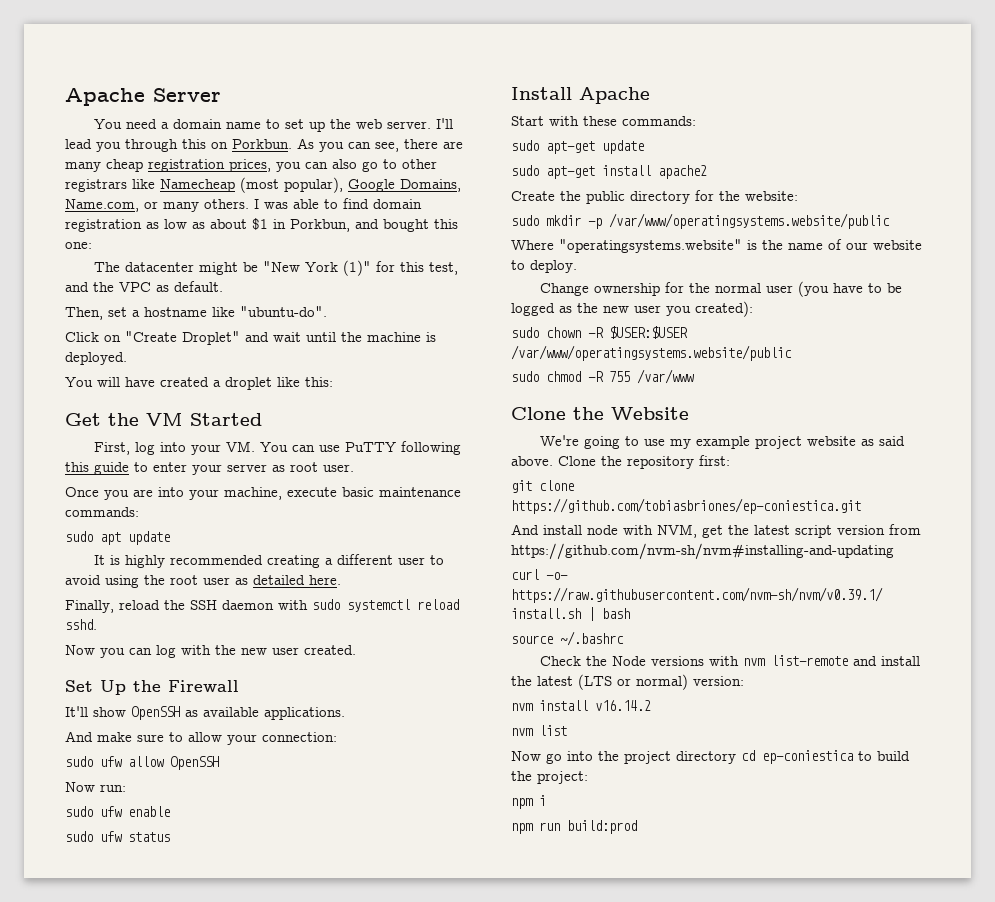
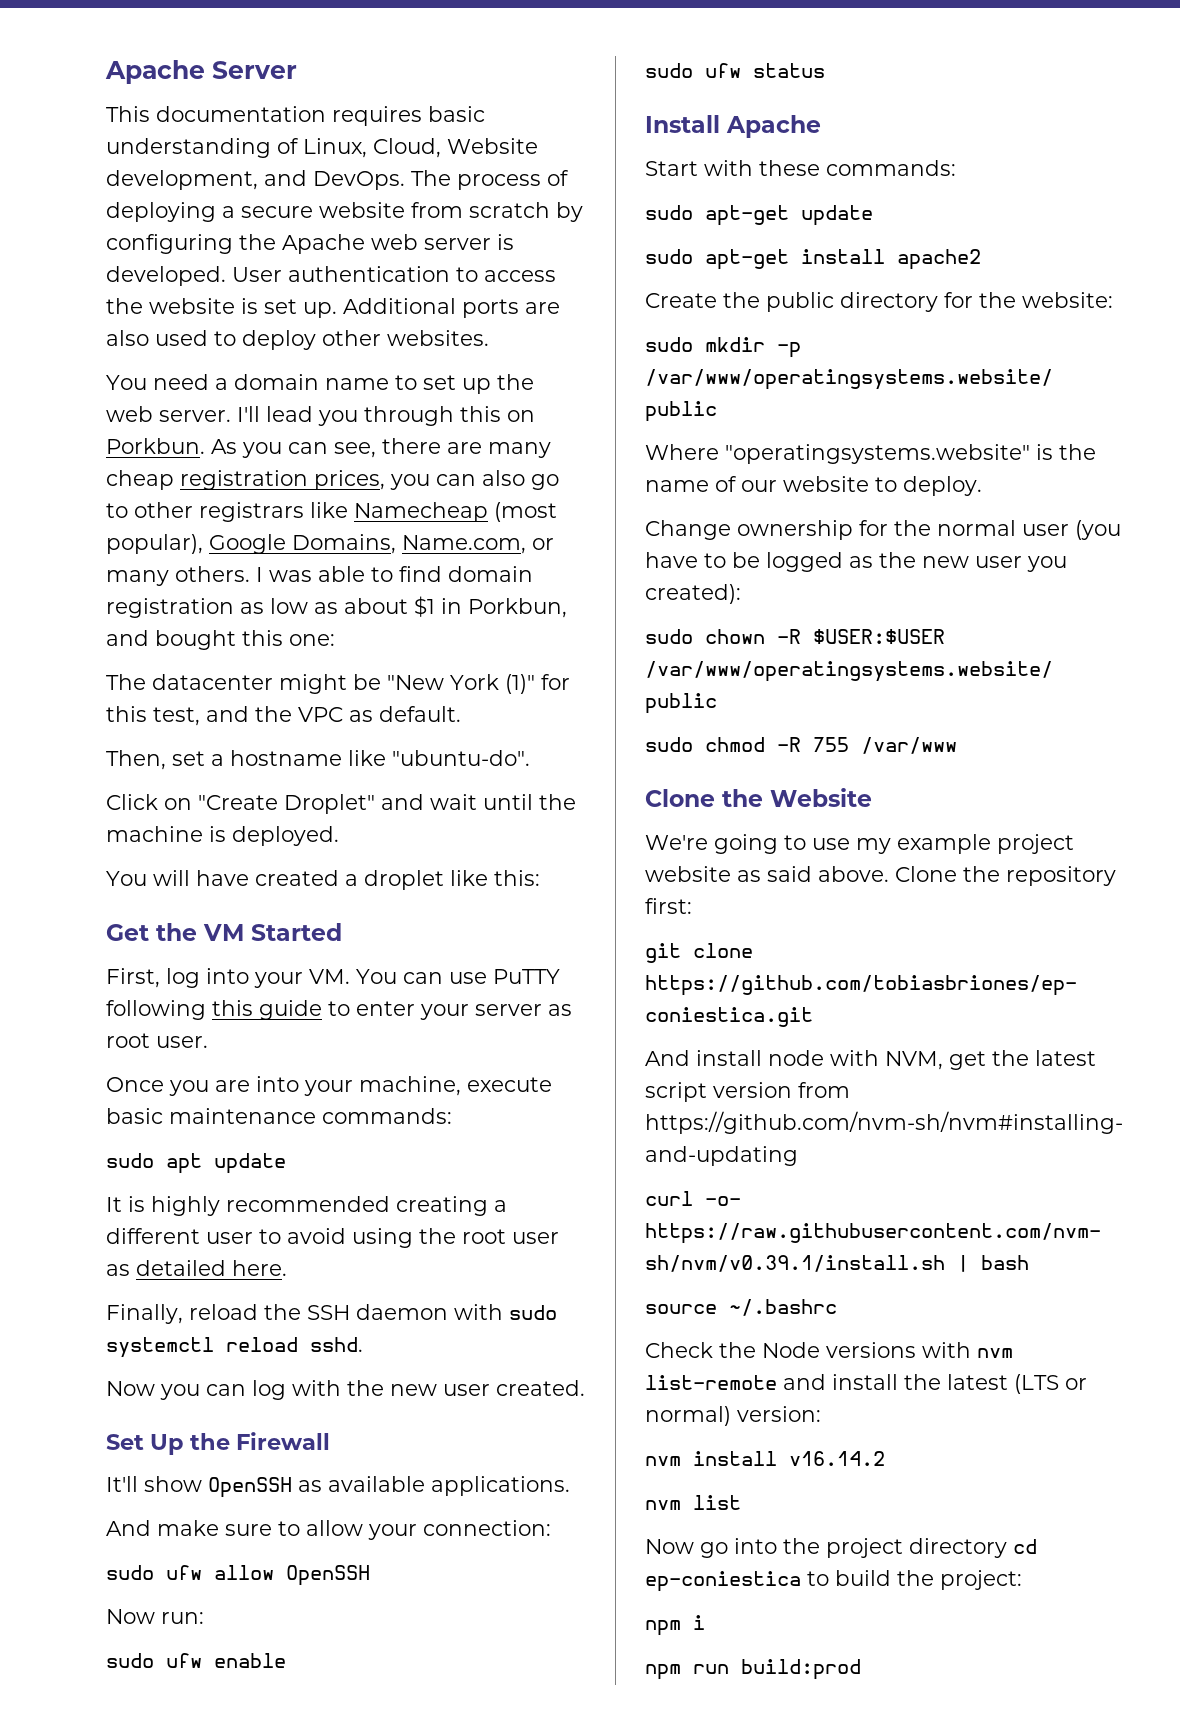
(221, 95) none -> [106,106,485,126] [106,138,538,158] [106,170,569,190] [106,202,583,222] [106,234,514,254] [106,266,556,286] [106,298,560,318] [106,330,489,350] // This documentation requires basic understanding of Linux, Cloud, Website development, and DevOps. The process of deploying a secure website from scratch by configuring the Apache web server is developed. User authentication to access the website is set up. Additional ports are also used to deploy other websites.

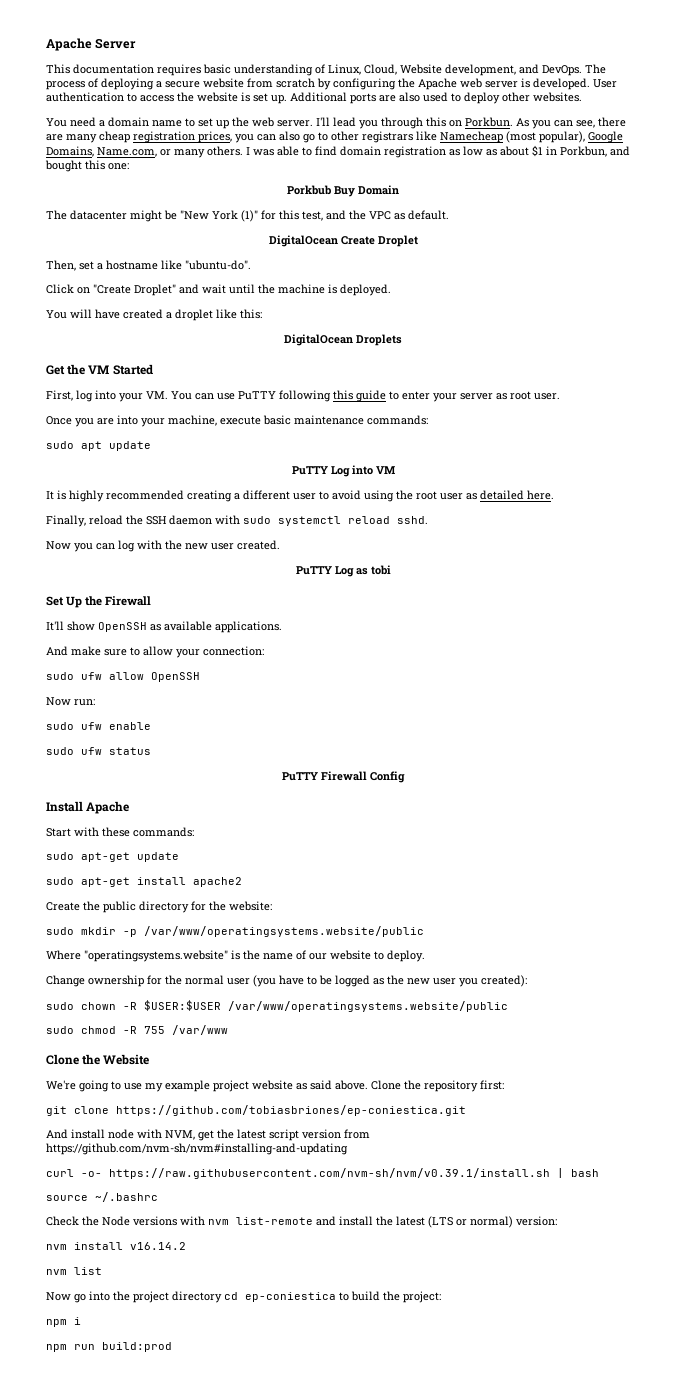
(335, 640) none -> [287,185,399,197] // Porkbub Buy Domain
(461, 714) none -> [268,235,418,247] // DigitalOcean Create Droplet
(540, 878) none -> [284,334,402,346] // DigitalOcean Droplets
(286, 1163) none -> [291,465,395,477] // PuTTY Log into VM
(585, 1388) none -> [295,565,391,577] // PuTTY Log as tobi
(825, 70) none -> [282,771,405,783] // PuTTY Firewall Config

